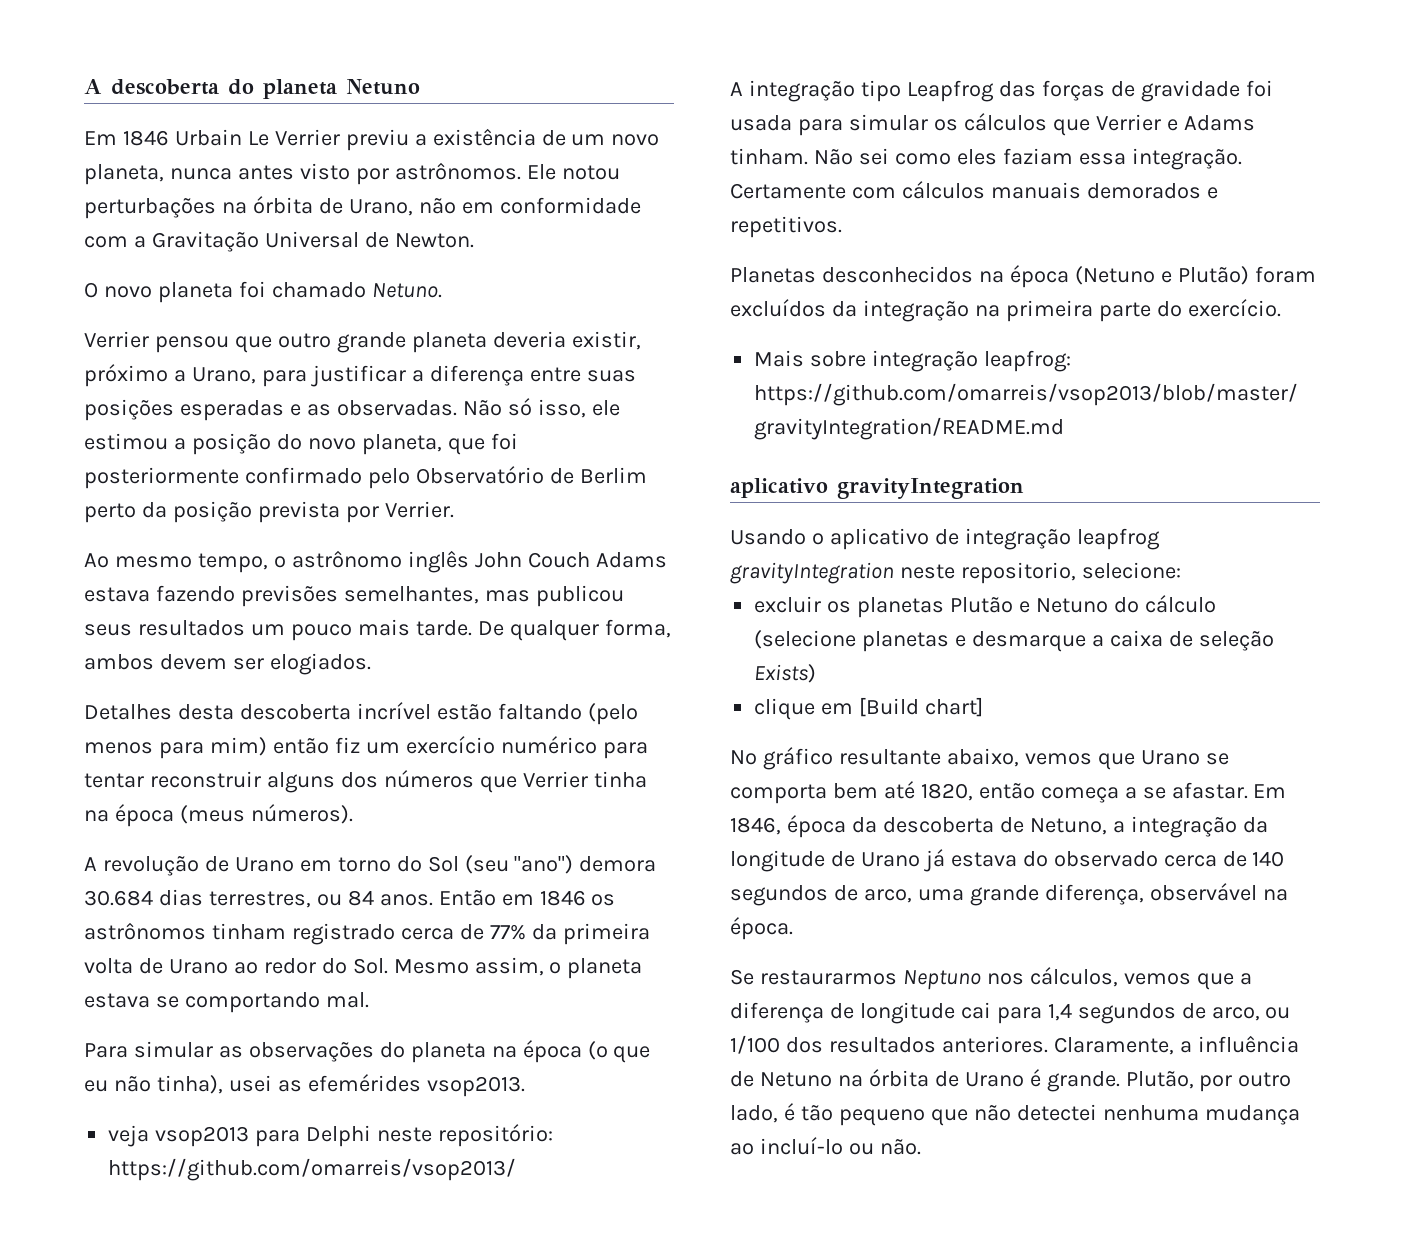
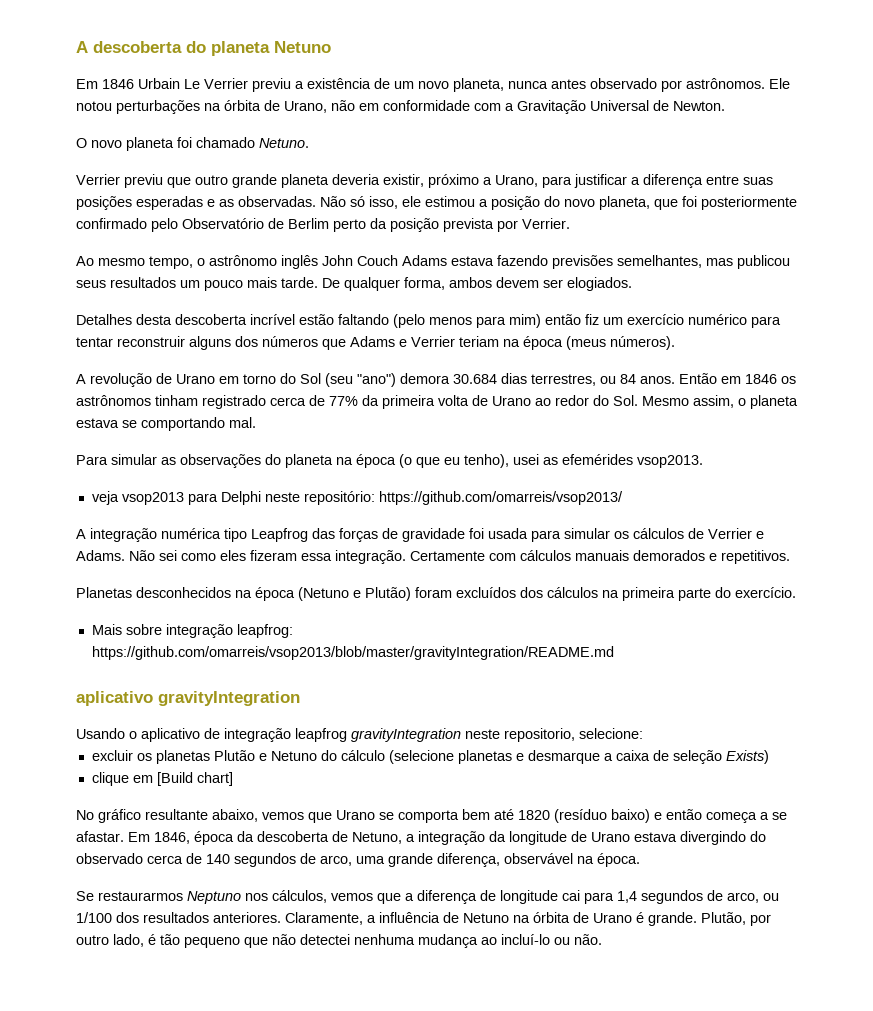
[299,163,350,180] visto -> [590,78,657,89] observado
[154,336,229,353] pensou -> [124,174,163,188] previu
[522,771,647,788] Verrier tinha -> [350,336,499,347] Adams e Verrier teriam
[113,1075,223,1094] não tinha), -> [464,454,509,468] tenho),
(855, 91) none -> [161,528,221,539] numérica
[1052,119,1090,136] que -> [688,528,704,539] de
[1183,115,1255,131] [730,148,808,165] Adams tinham. -> [76,550,125,561] Adams.
[1002,148,1073,165] faziam -> [250,550,297,561] fizeram
[831,300,969,322] da integração -> [520,587,598,598] dos cálculos
[920,783,973,801] 1820, -> [518,809,662,823] 1820 (resíduo baixo) e
[923,849,1017,872] já estava -> [634,831,746,845] estava divergindo

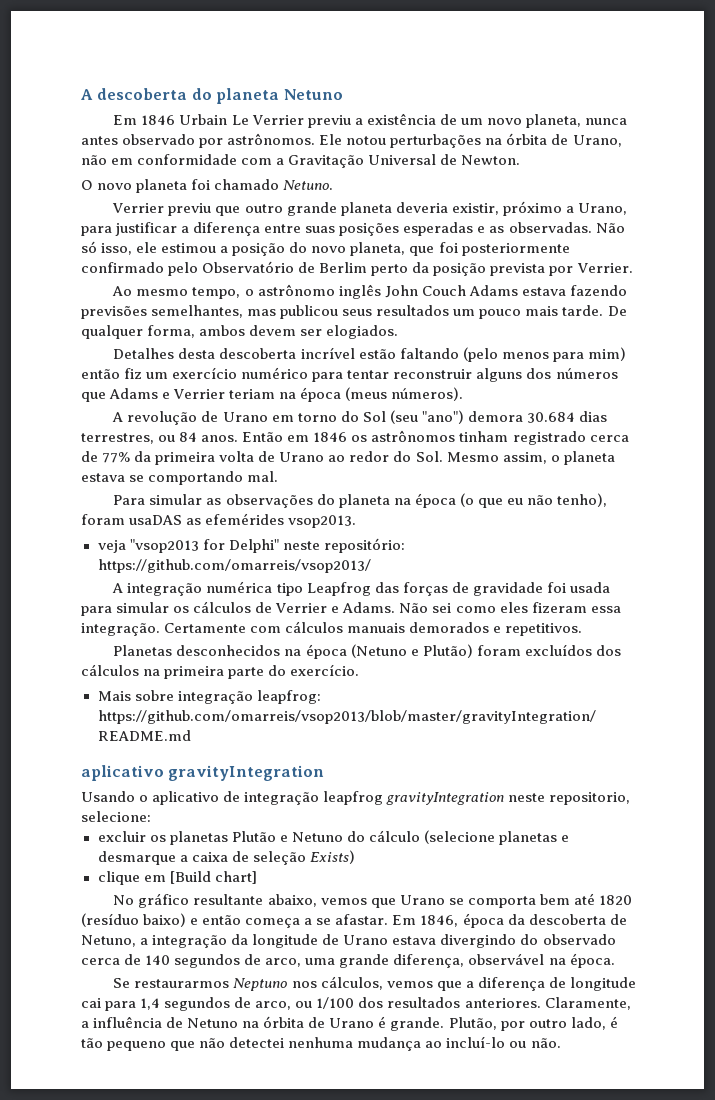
[464,454,539,468] tenho), usei -> [526,493,607,507] [81,514,183,525] não tenho), foram usaDAS
[121,491,261,505] vsop2013 para Delphi -> [129,539,279,553] "vsop2013 for Delphi"

